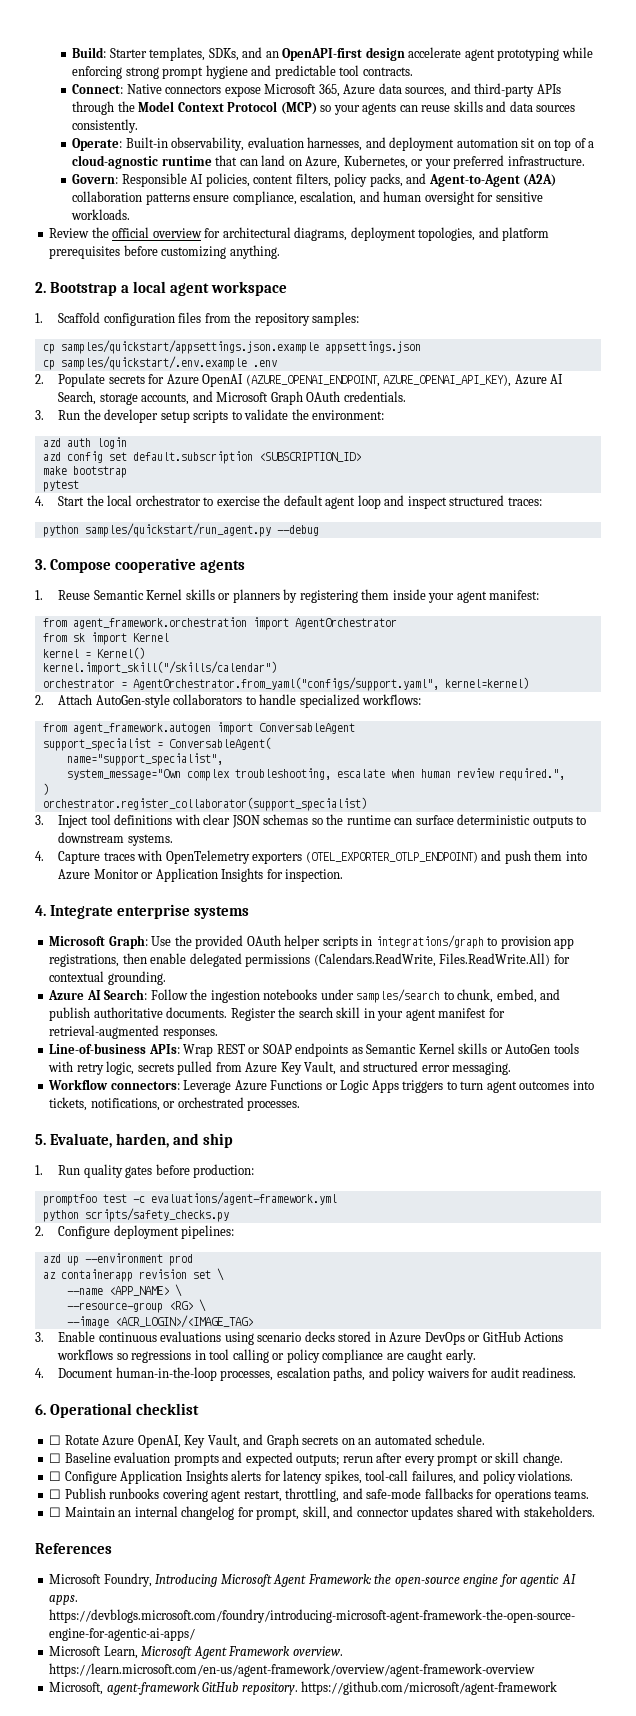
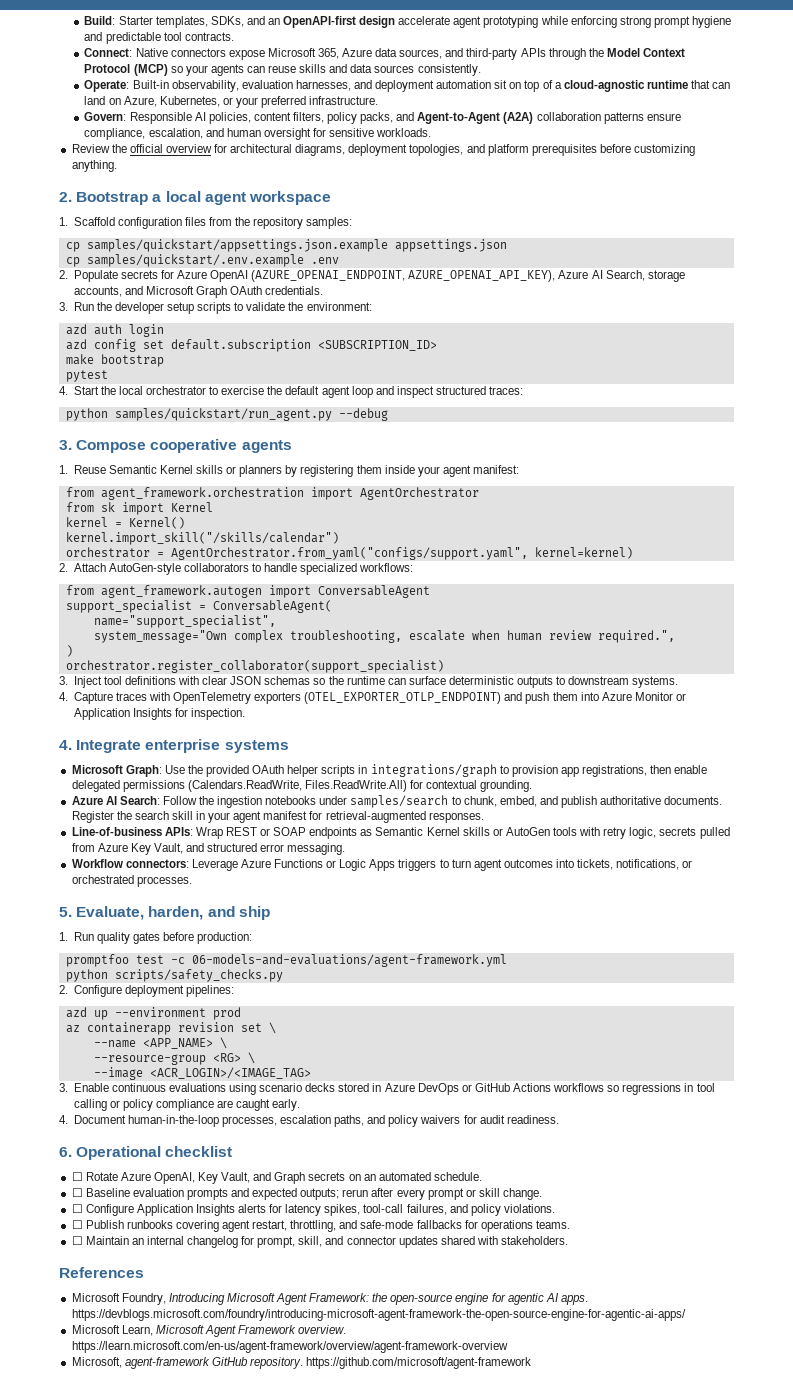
[150,1192,337,1205] evaluations/agent-framework.yml -> [191,954,507,967] 06-models-and-evaluations/agent-framework.yml

